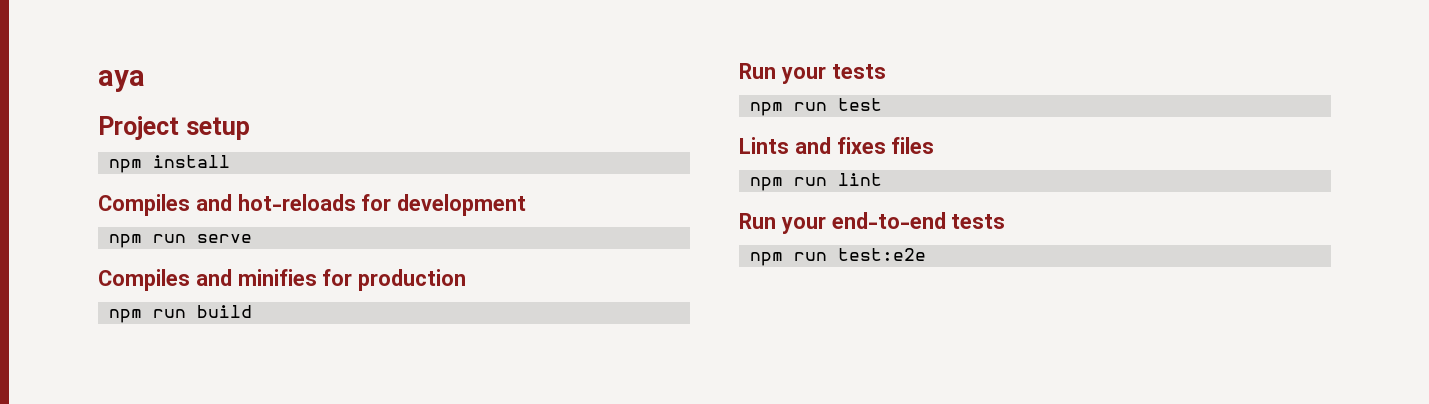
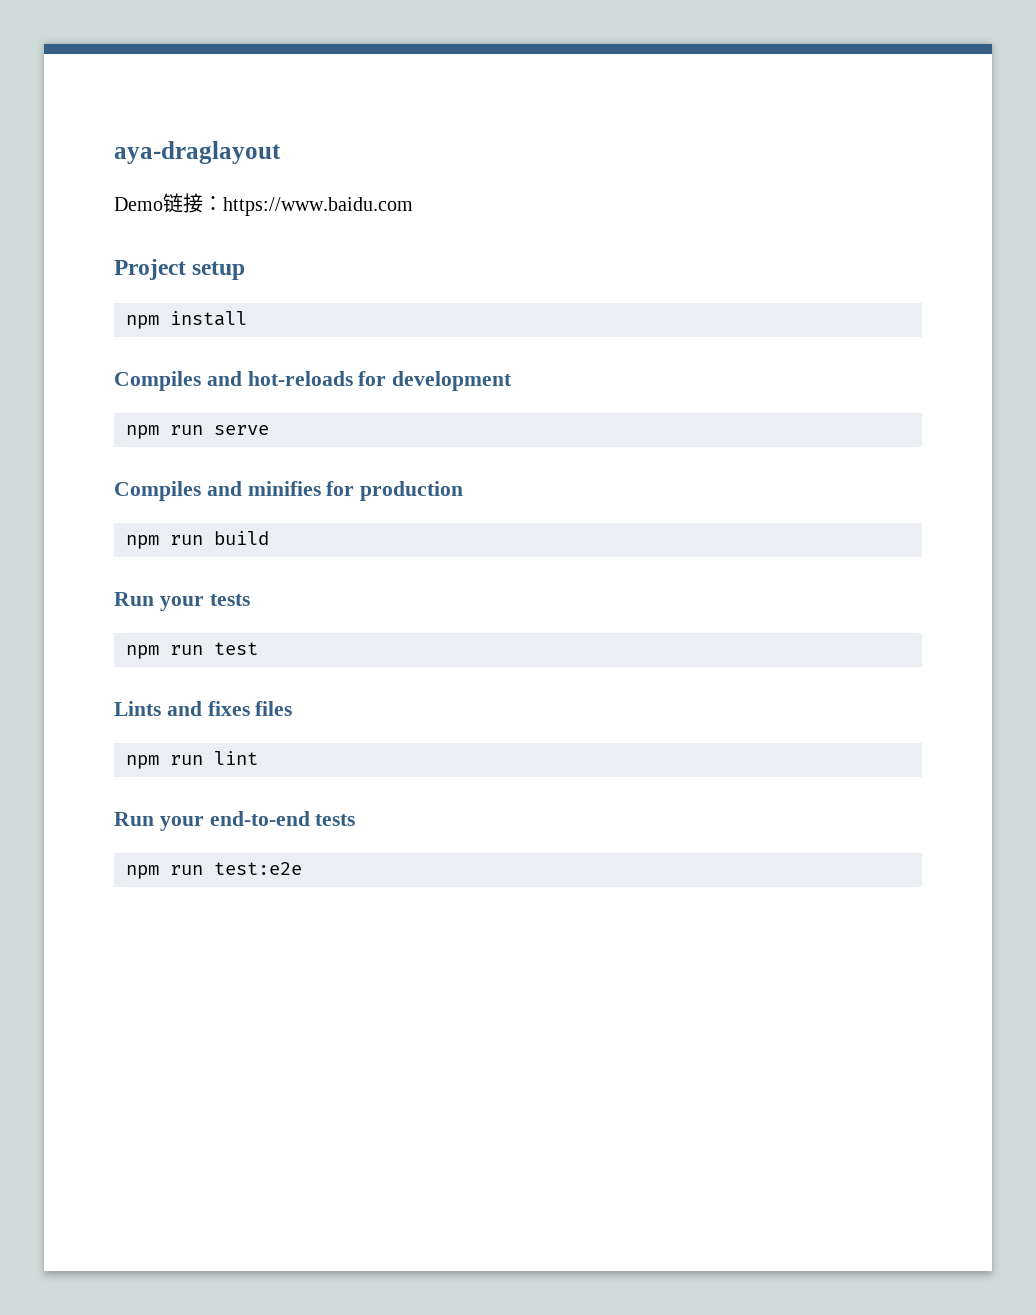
[98,70,145,92] aya -> [114,141,281,164] [114,193,413,216] aya-draglayout // Demo链接：https://www.baidu.com

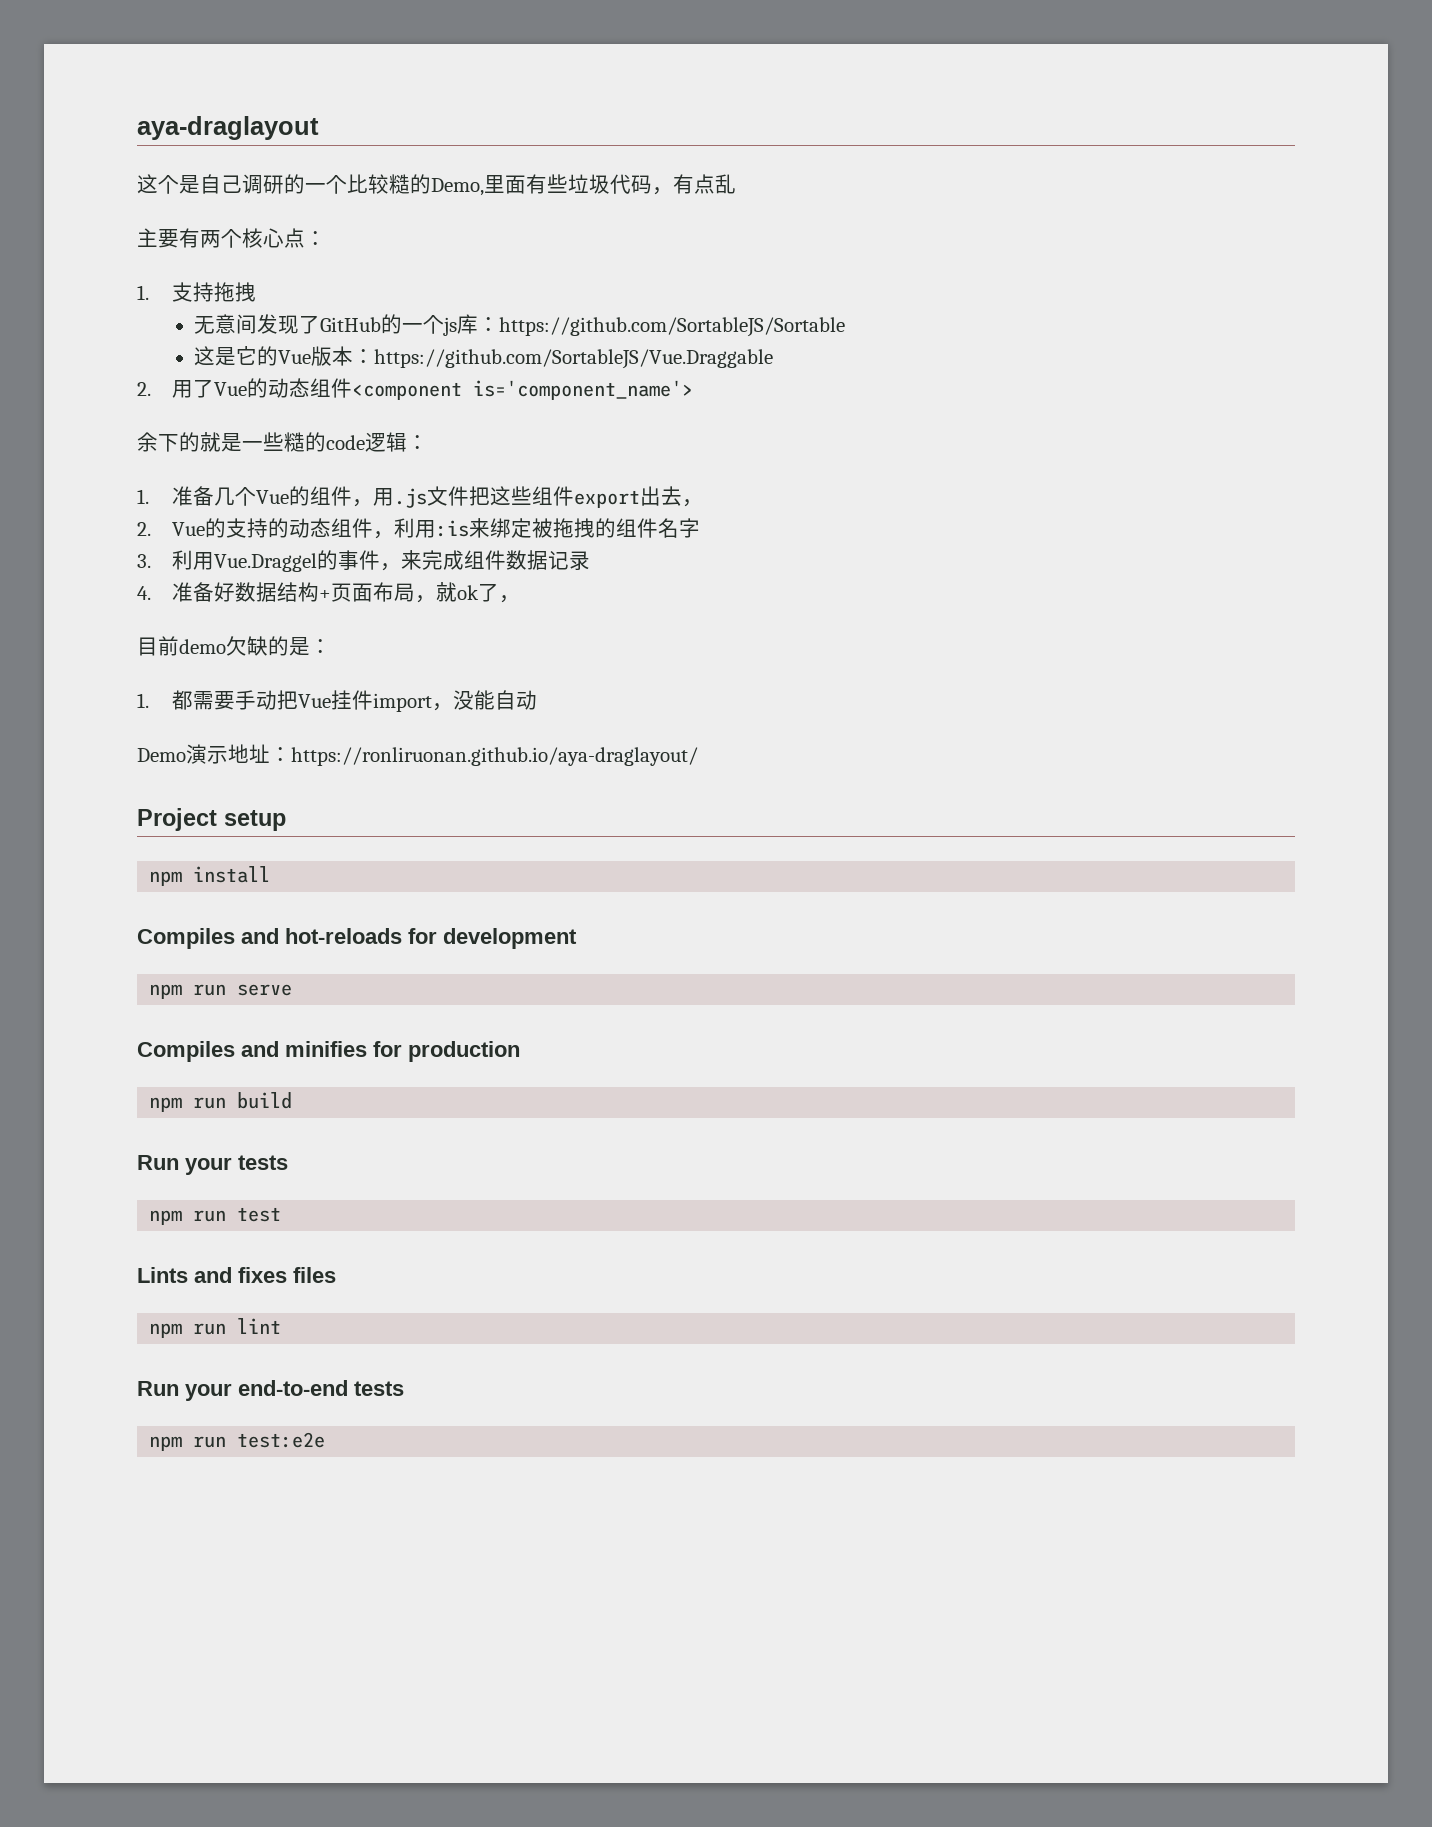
[114,193,413,216] Demo链接：https://www.baidu.com -> [137,174,736,196] [137,228,326,248] [137,282,256,302] [194,314,846,337] [194,346,774,369] [137,378,693,400] [137,432,428,452] [137,486,703,508] [137,518,700,539] [137,550,590,572] [137,582,520,603] [137,636,331,656] [137,690,537,712] [137,744,698,766] 这个是自己调研的一个比较糙的Demo,里面有些垃圾代码，有点乱 // 主要有两个核心点： // 1.支持拖拽 // 无意间发现了GitHub的一个js库：https://github.com/SortableJS/Sortable // 这是它的Vue版本：https://github.com/SortableJS/Vue.Draggable // 2.用了Vue的动态组件<component is='component_name'> // 余下的就是一些糙的code逻辑： // 1.准备几个Vue的组件，用.js文件把这些组件export出去， // 2. Vue的支持的动态组件，利用:is来绑定被拖拽的组件名字 // 3.利用Vue.Draggel的事件，来完成组件数据记录 // 4.准备好数据结构+页面布局，就ok了， // 目前demo欠缺的是： // 1.都需要手动把Vue挂件import，没能自动 // Demo演示地址：https://ronliruonan.github.io/aya-draglayout/

